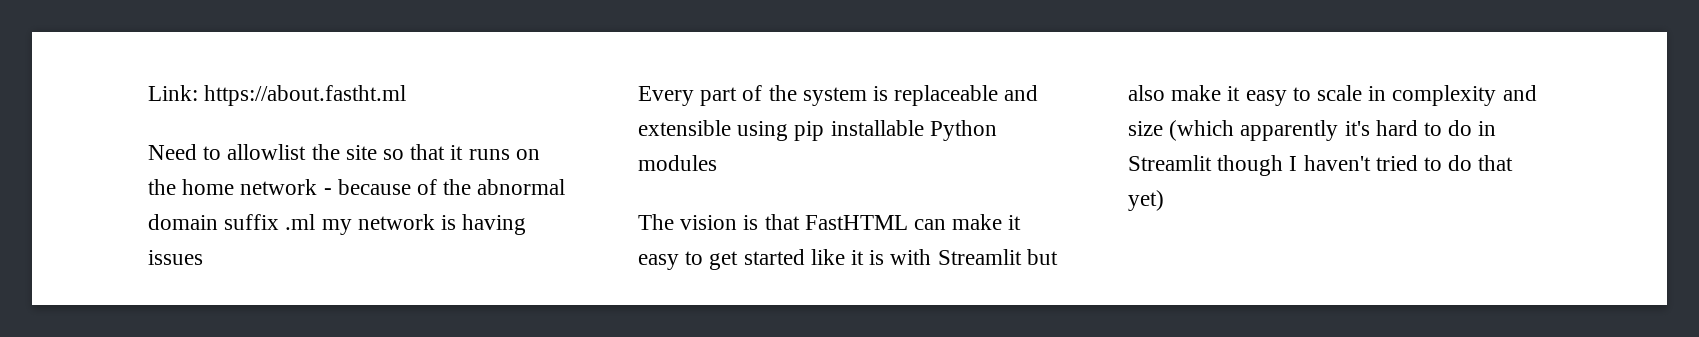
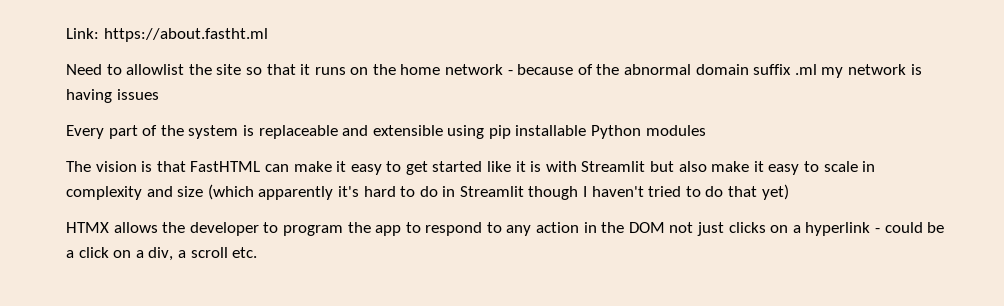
(1164, 200) none -> [66,222,945,236] [66,247,258,261] // HTMX allows the developer to program the app to respond to any action in the DOM not just clicks on a hyperlink - could be a click on a div, a scroll etc.

